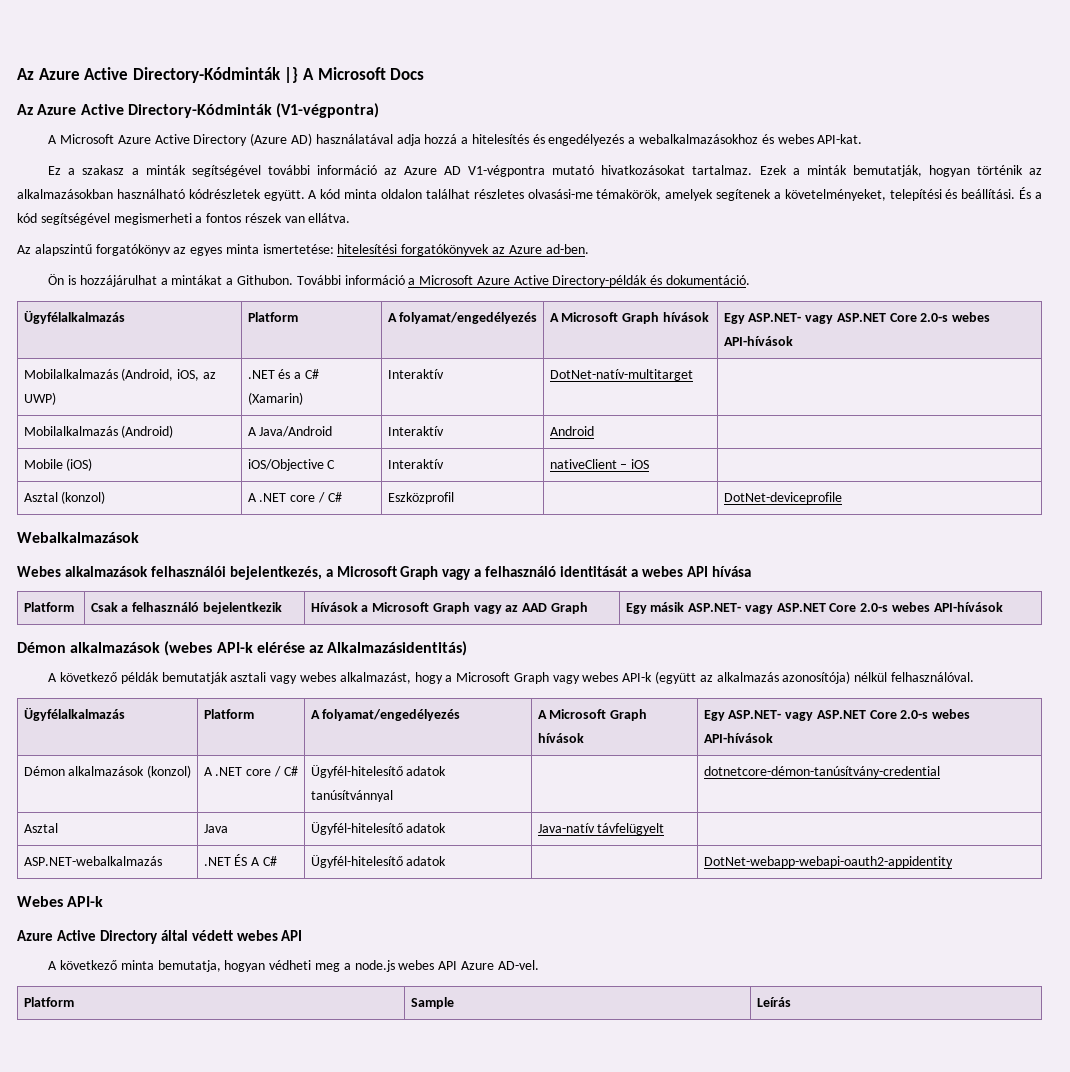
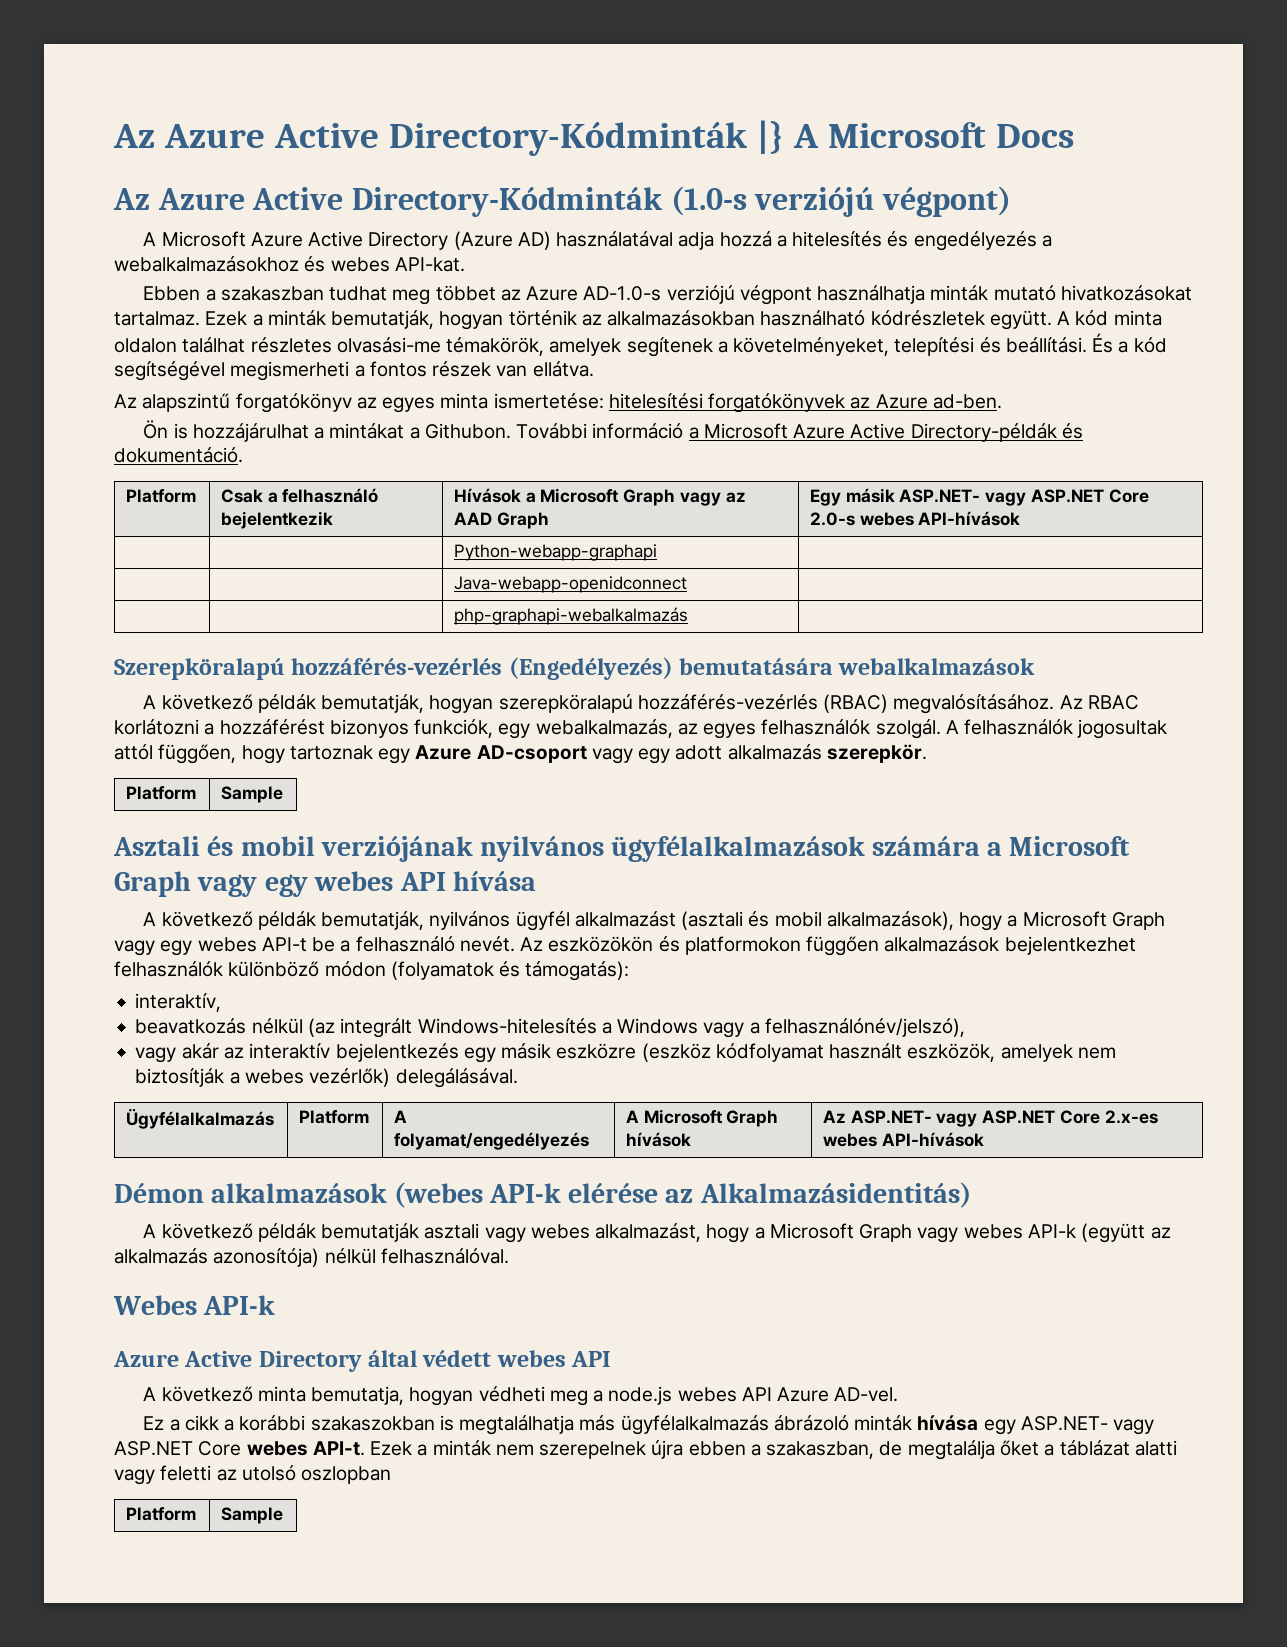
[276,103,380,118] (V1-végpontra) -> [670,186,1011,217] (1.0-s verziójú végpont)
[48,165,546,177] Ez a szakasz a minták segítségével további információ az Azure AD V1-végpontra -> [143,285,989,305] Ebben a szakaszban tudhat meg többet az Azure AD-1.0-s verziójú végpont használhatja minták
[23,310,125,324] [247,312,298,322] [387,312,538,324] [549,312,709,324] [723,312,991,324] [723,336,793,346] [23,368,216,381] [23,392,56,405] [247,369,319,379] [247,392,303,405] [387,369,444,379] [549,369,693,381] [23,425,174,438] [247,426,333,437] [387,426,444,436] [549,426,594,436] [23,458,93,471] [247,459,336,471] [387,459,444,469] [549,459,650,469] [23,491,106,504] [247,492,342,503] [387,492,454,504] [723,492,842,504] [17,532,139,543] [17,566,751,580] // Ügyfélalkalmazás | Platform | A folyamat/engedélyezés | A Microsoft Graph hívások | Egy ASP.NET- vagy ASP.NET Core 2.0-s webes API-hívások // Mobilalkalmazás (Android, iOS, az UWP) | .NET és a C# (Xamarin) | Interaktív | DotNet-natív-multitarget | // Mobilalkalmazás (Android) | A Java/Android | Interaktív | Android | // Mobile (iOS) | iOS/Objective C | Interaktív | nativeClient – iOS | // Asztal (konzol) | A .NET core / C# | Eszközprofil | | DotNet-deviceprofile // Webalkalmazások // Webes alkalmazások felhasználói bejelentkezés, a Microsoft Graph vagy a felhasználó identitását a webes API hívása -> (243, 455) none
(1003, 607) none -> [454,544,658,561] [454,576,688,593] [454,607,689,625] [114,657,1036,680] [143,694,1139,714] [114,719,1168,739] [114,744,927,764] [126,786,197,800] [221,786,284,803] [113,836,1131,862] [114,871,537,897] [143,911,1165,931] [114,936,1136,956] [114,961,630,981] [135,993,222,1012] [135,1018,965,1038] [135,1043,1116,1063] [135,1068,518,1088] [126,1108,275,1129] [299,1110,370,1124] [394,1110,408,1123] [394,1132,590,1150] [626,1109,779,1127] [626,1132,692,1147] [823,1110,1158,1127] [823,1132,984,1147] // | | Python-webapp-graphapi | // | | Java-webapp-openidconnect | // | | php-graphapi-webalkalmazás | // Szerepköralapú hozzáférés-vezérlés (Engedélyezés) bemutatására webalkalmazások // A következő példák bemutatják, hogyan szerepköralapú hozzáférés-vezérlés (RBAC) megvalósításához. Az RBAC korlátozni a hozzáférést bizonyos funkciók, egy webalkalmazás, az egyes felhasználók szolgál. A felhasználók jogosultak attól függően, hogy tartoznak egy Azure AD-csoport vagy egy adott alkalmazás szerepkör. // Platform | Sample // Asztali és mobil verziójának nyilvános ügyfélalkalmazások számára a Microsoft Graph vagy egy webes API hívása // A következő példák bemutatják, nyilvános ügyfél alkalmazást (asztali és mobil alkalmazások), hogy a Microsoft Graph vagy egy webes API-t be a felhasználó nevét. Az eszközökön és platformokon függően alkalmazások bejelentkezhet felhasználók különböző módon (folyamatok és támogatás): // interaktív, // beavatkozás nélkül (az integrált Windows-hitelesítés a Windows vagy a felhasználónév/jelszó), // vagy akár az interaktív bejelentkezés egy másik eszközre (eszköz kódfolyamat használt eszközök, amelyek nem biztosítják a webes vezérlők) delegálásával. // Ügyfélalkalmazás | Platform | A folyamat/engedélyezés | A Microsoft Graph hívások | Az ASP.NET- vagy ASP.NET Core 2.x-es webes API-hívások
[23,707,125,721] [203,709,254,719] [310,709,461,721] [537,709,648,721] [537,733,584,743] [703,709,971,721] [703,733,773,743] [23,765,192,778] [203,766,298,777] [310,765,447,778] [310,790,393,802] [703,766,940,778] [23,823,58,833] [203,824,228,833] [310,822,447,835] [537,823,665,835] [23,856,162,866] [203,854,277,866] [310,855,447,868] [703,856,953,868] // Ügyfélalkalmazás | Platform | A folyamat/engedélyezés | A Microsoft Graph hívások | Egy ASP.NET- vagy ASP.NET Core 2.0-s webes API-hívások // Démon alkalmazások (konzol) | A .NET core / C# | Ügyfél-hitelesítő adatok tanúsítvánnyal | | dotnetcore-démon-tanúsítvány-credential // Asztal | Java | Ügyfél-hitelesítő adatok | Java-natív távfelügyelt | // ASP.NET-webalkalmazás | .NET ÉS A C# | Ügyfél-hitelesítő adatok | | DotNet-webapp-webapi-oauth2-appidentity -> (509, 1256) none
[23,997,74,1007] [410,997,454,1009] [756,997,791,1007] // Platform | Sample | Leírás -> [143,1415,1155,1435] [114,1440,1177,1460] [114,1465,392,1485] [126,1507,197,1521] [221,1507,284,1524] // Ez a cikk a korábbi szakaszokban is megtalálhatja más ügyfélalkalmazás ábrázoló minták hívása egy ASP.NET- vagy ASP.NET Core webes API-t. Ezek a minták nem szerepelnek újra ebben a szakaszban, de megtalálja őket a táblázat alatti vagy feletti az utolsó oszlopban // Platform | Sample

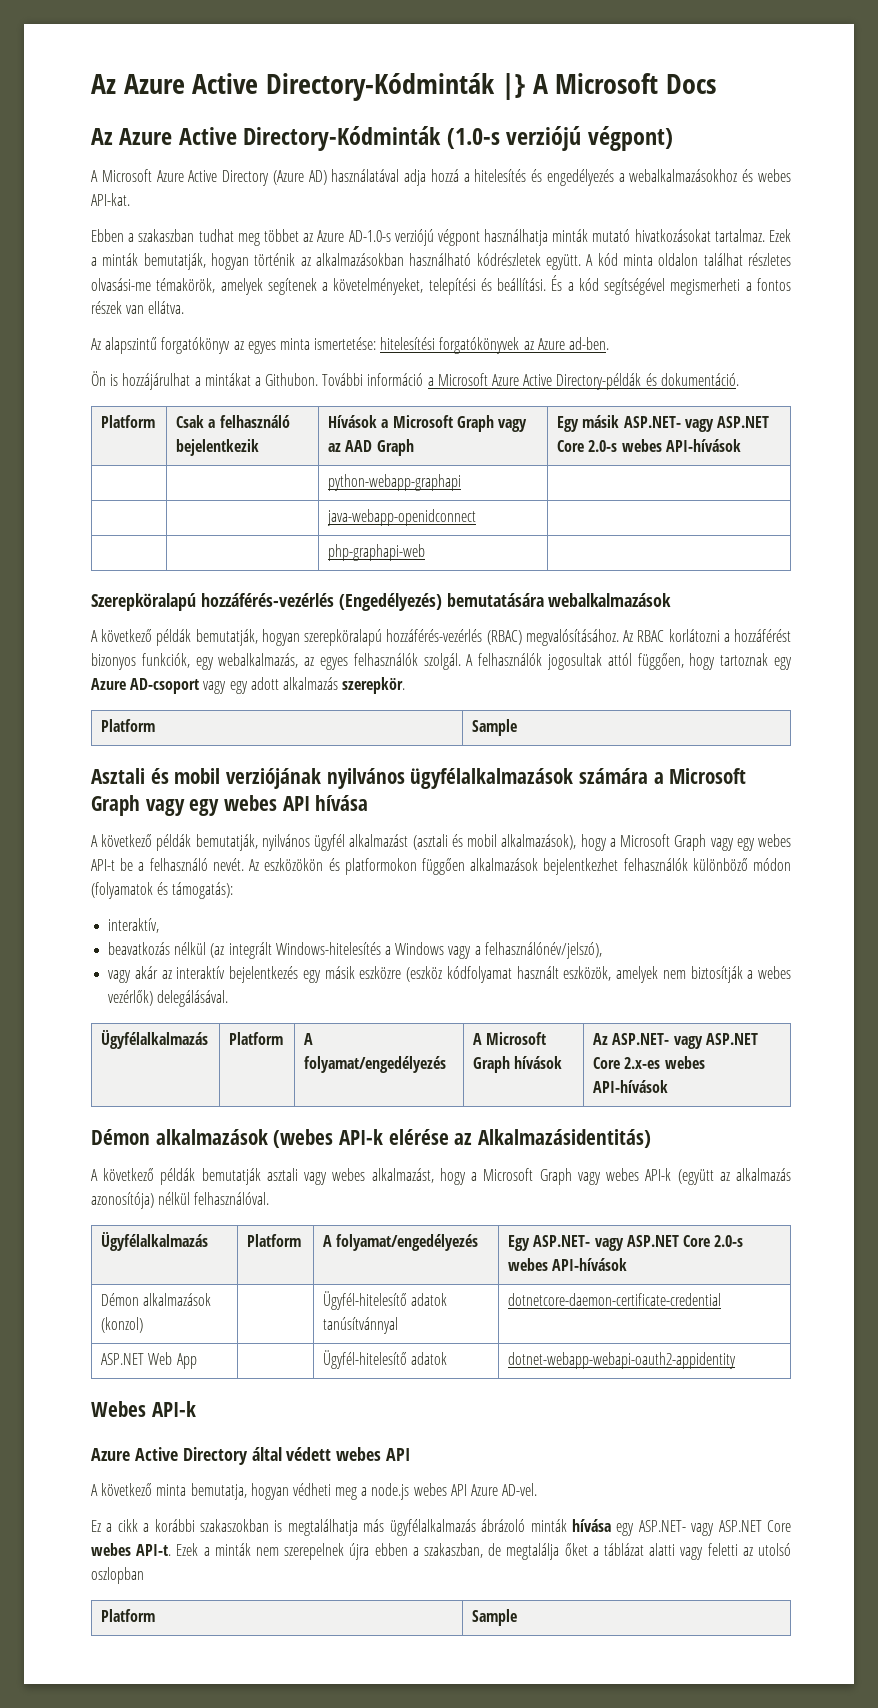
[454,544,658,561] [454,576,688,593] [454,607,689,625] Python-webapp-graphapi | // | | Java-webapp-openidconnect | // | | php-graphapi-webalkalmazás -> [328,474,462,491] [327,509,477,526] [328,544,426,561] python-webapp-graphapi | // | | java-webapp-openidconnect | // | | php-graphapi-web
(509, 1256) none -> [101,1232,209,1251] [247,1234,302,1247] [323,1234,479,1251] [508,1235,744,1251] [508,1258,628,1271] [101,1293,212,1306] [101,1317,144,1333] [323,1291,448,1310] [323,1317,399,1334] [508,1293,722,1306] [101,1352,197,1369] [323,1350,448,1369] [508,1352,737,1369] // Ügyfélalkalmazás | Platform | A folyamat/engedélyezés | Egy ASP.NET- vagy ASP.NET Core 2.0-s webes API-hívások // Démon alkalmazások (konzol) | | Ügyfél-hitelesítő adatok tanúsítvánnyal | dotnetcore-daemon-certificate-credential // ASP.NET Web App | | Ügyfél-hitelesítő adatok | dotnet-webapp-webapi-oauth2-appidentity

